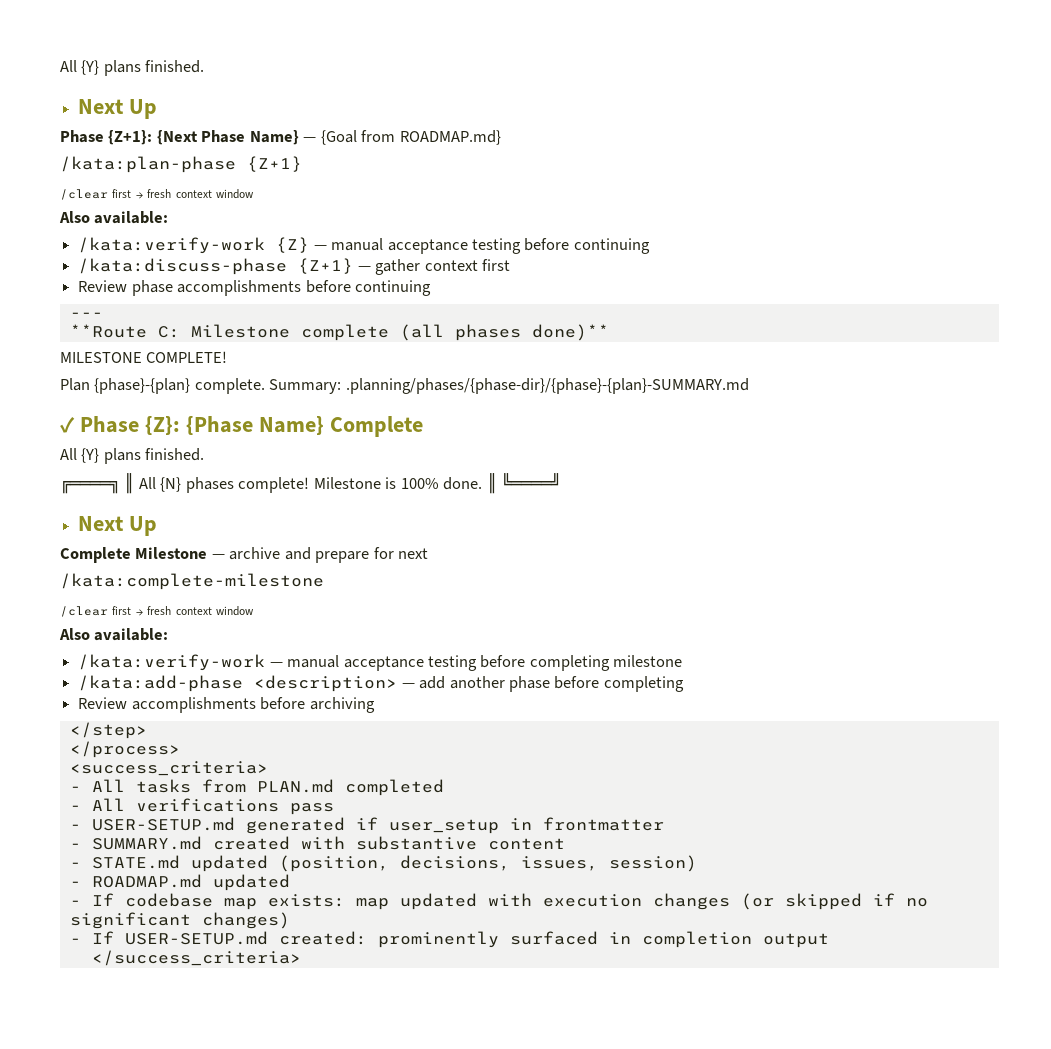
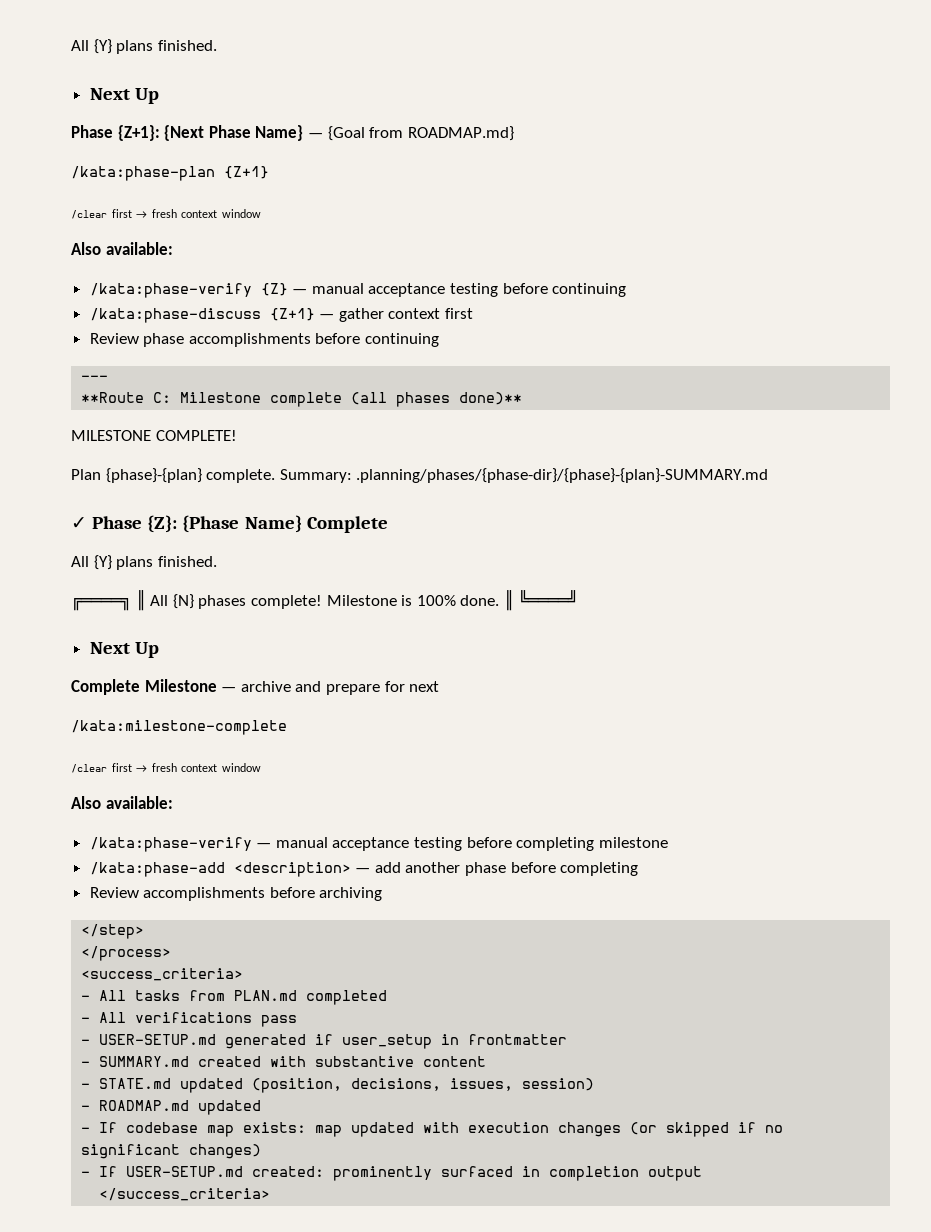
[60,156,236,173] /kata:plan-phase -> [71,166,215,181] /kata:phase-plan
[78,237,266,254] /kata:verify-work -> [89,283,252,298] /kata:phase-verify
[78,258,288,275] /kata:discuss-phase -> [89,308,261,323] /kata:phase-discuss
[60,573,324,590] [60,606,254,617] [59,628,169,641] [78,654,266,671] /kata:complete-milestone // /clear first → fresh context window // Also available: // /kata:verify-work -> [71,720,287,735] [71,763,261,773] [71,796,173,809] [89,837,252,852] /kata:milestone-complete // /clear first → fresh context window // Also available: // /kata:phase-verify
[78,675,244,692] /kata:add-phase -> [89,862,225,877] /kata:phase-add

